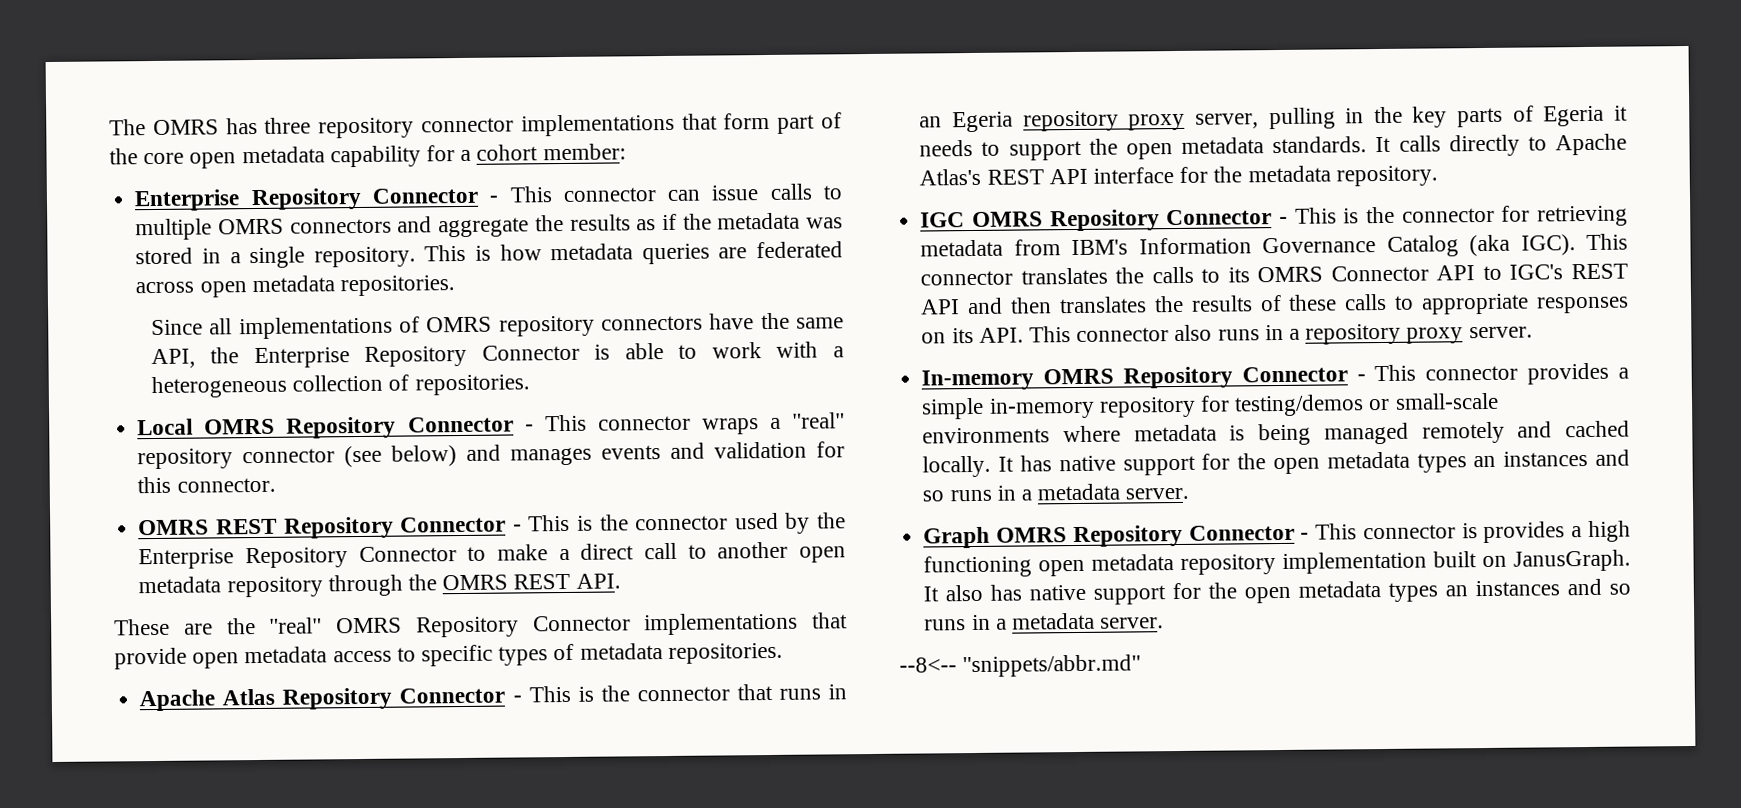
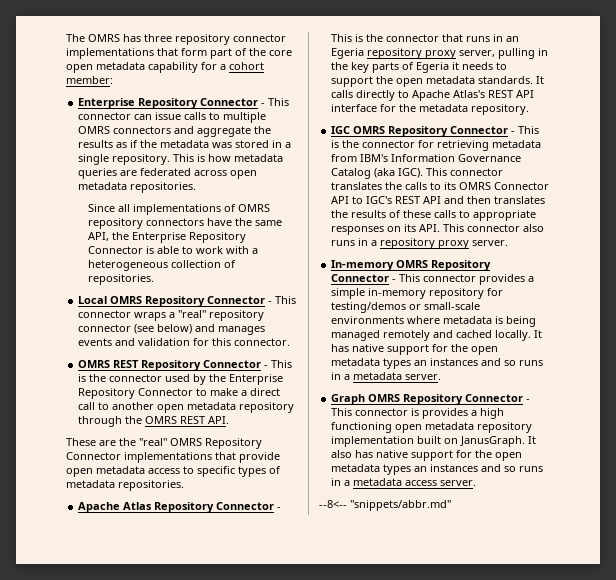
(1095, 621) none -> [405,480,438,486] access

